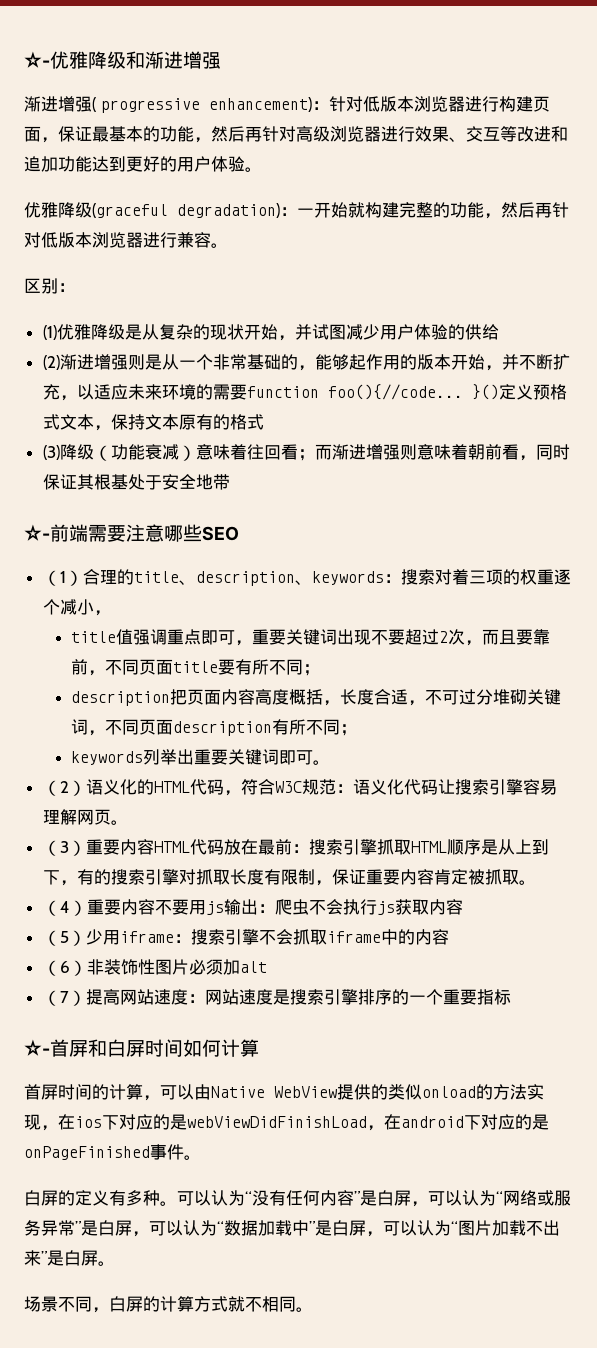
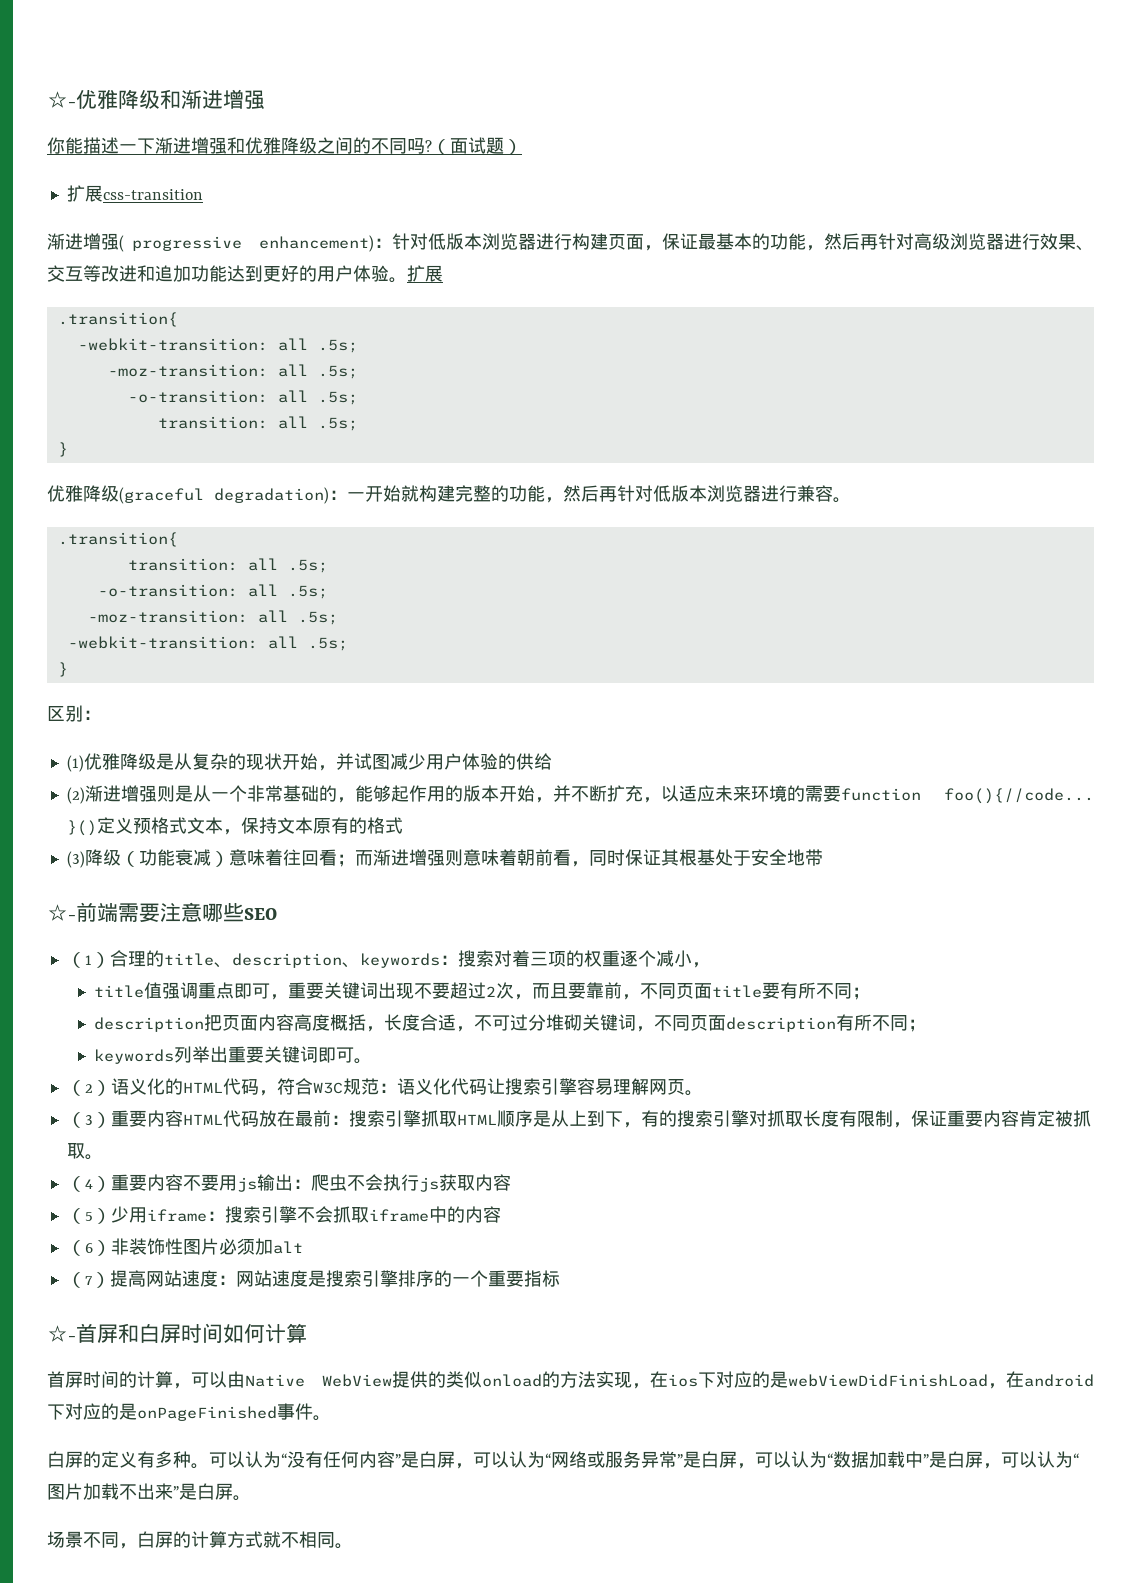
(221, 60) none -> [47,137,522,155] [66,185,203,202] // 你能描述一下渐进增强和优雅降级之间的不同吗?（面试题） // 扩展css-transition
(262, 169) none -> [407,265,443,282] [57,312,178,327] [77,338,358,353] [107,364,358,379] [127,390,358,405] [157,416,358,431] [57,442,68,457] 扩展 // .transition{ // -webkit-transition: all .5s; // -moz-transition: all .5s; // -o-transition: all .5s; // transition: all .5s; // }
(228, 245) none -> [57,532,178,547] [127,558,328,573] [97,584,328,599] [87,610,338,625] [67,636,348,651] [57,662,68,677] // .transition{ // transition: all .5s; // -o-transition: all .5s; // -moz-transition: all .5s; // -webkit-transition: all .5s; // }

